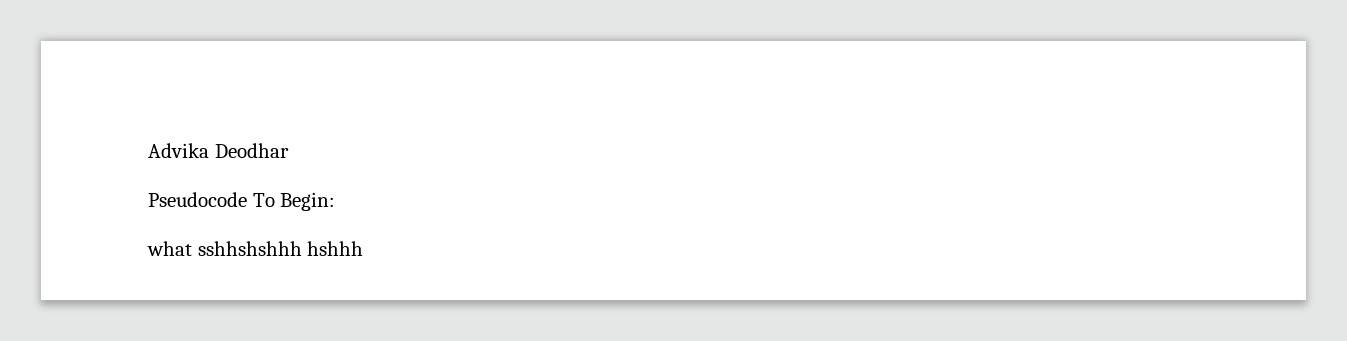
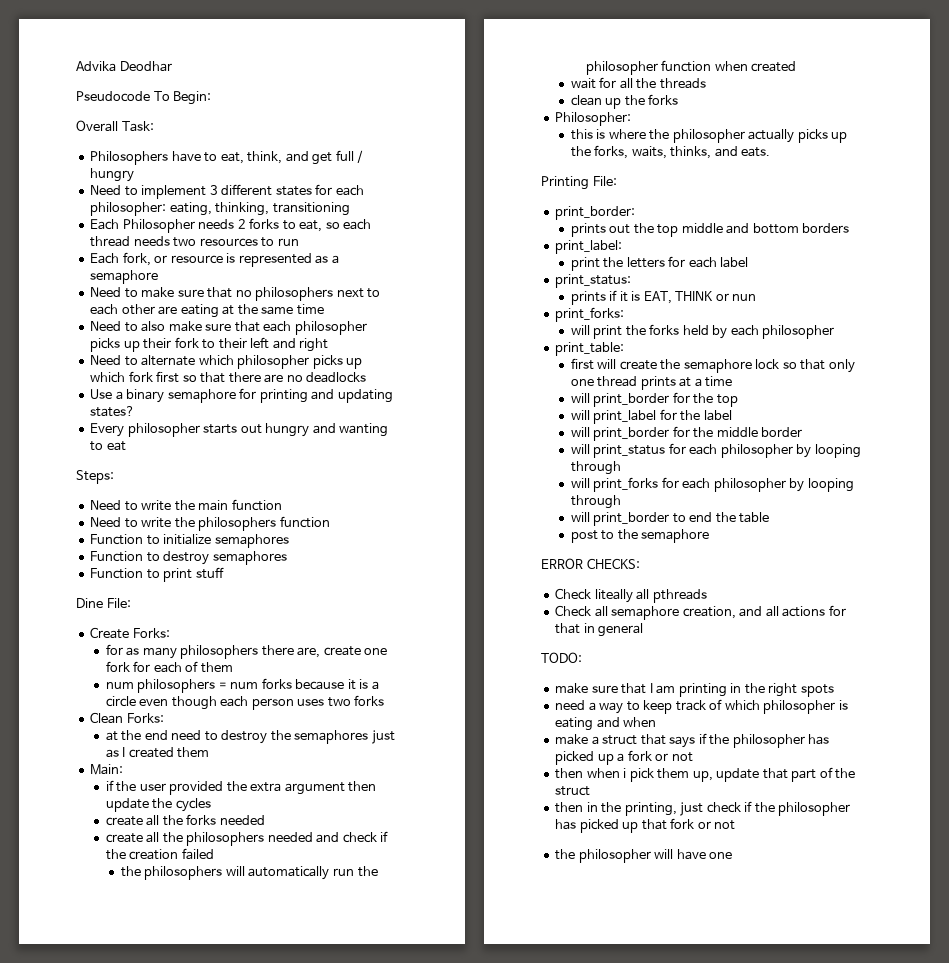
[147,241,364,256] what sshhshshhh hshhh -> [76,120,154,132] [90,150,364,165] [90,168,135,182] [90,184,364,199] [90,202,350,216] [90,218,372,233] [90,236,299,247] [90,252,339,267] [90,270,159,284] [90,287,381,301] [90,304,324,318] [90,321,367,335] [90,337,329,352] [90,355,363,369] [90,371,367,383] [90,388,393,403] [90,406,136,417] [90,423,389,437] [90,441,126,451] [76,470,114,484] [90,499,282,511] [90,516,330,531] [90,534,289,548] [90,551,287,565] [90,567,224,582] [76,598,131,608] [90,627,170,639] [105,644,388,659] [105,661,233,673] [105,678,379,693] [105,695,385,710] [90,712,164,724] [105,730,395,744] [105,747,210,758] [90,764,124,775] [105,780,377,795] [105,798,211,812] [105,814,265,826] [105,831,389,846] [105,848,214,860] [120,866,378,880] [585,60,797,75] [570,77,706,89] [570,94,679,109] [555,112,632,126] [570,129,848,143] [570,145,771,159] [541,176,617,190] [555,206,636,220] [570,223,850,237] [555,240,623,254] [570,256,749,271] [555,274,632,288] [570,290,757,305] [555,307,625,322] [570,324,835,339] [555,342,625,356] [570,358,855,373] [570,376,733,390] [570,392,738,407] [570,409,732,424] [570,426,803,441] [570,443,861,458] [570,461,621,475] [570,477,854,492] [570,495,621,509] [570,512,770,526] [570,529,710,543] [541,558,640,569] [555,588,707,603] [555,605,846,620] [555,623,644,637] [541,652,582,663] [555,683,834,697] [555,699,848,714] [555,717,657,731] [555,733,830,748] [555,750,693,765] [555,767,856,782] [555,786,591,796] [555,801,851,816] [555,818,736,833] [555,849,733,863] Overall Task: // Philosophers have to eat, think, and get full / hungry // Need to implement 3 different states for each philosopher: eating, thinking, transitioning // Each Philosopher needs 2 forks to eat, so each thread needs two resources to run // Each fork, or resource is represented as a semaphore // Need to make sure that no philosophers next to each other are eating at the same time // Need to also make sure that each philosopher picks up their fork to their left and right // Need to alternate which philosopher picks up which fork first so that there are no deadlocks // Use a binary semaphore for printing and updating states? // Every philosopher starts out hungry and wanting to eat // Steps: // Need to write the main function // Need to write the philosophers function // Function to initialize semaphores // Function to destroy semaphores // Function to print stuff // Dine File: // Create Forks: // for as many philosophers there are, create one fork for each of them // num philosophers = num forks because it is a circle even though each person uses two forks // Clean Forks: // at the end need to destroy the semaphores just as I created them // Main: // if the user provided the extra argument then update the cycles // create all the forks needed // create all the philosophers needed and check if the creation failed // the philosophers will automatically run the philosopher function when created // wait for all the threads // clean up the forks // Philosopher: // this is where the philosopher actually picks up the forks, waits, thinks, and eats. // Printing File: // print_border: // prints out the top middle and bottom borders // print_label: // print the letters for each label // print_status: // prints if it is EAT, THINK or nun // print_forks: // will print the forks held by each philosopher // print_table: // first will create the semaphore lock so that only one thread prints at a time // will print_border for the top // will print_label for the label // will print_border for the middle border // will print_status for each philosopher by looping through // will print_forks for each philosopher by looping through // will print_border to end the table // post to the semaphore // ERROR CHECKS: // Check liteally all pthreads // Check all semaphore creation, and all actions for that in general // TODO: // make sure that I am printing in the right spots // need a way to keep track of which philosopher is eating and when // make a struct that says if the philosopher has picked up a fork or not // then when i pick them up, update that part of the struct // then in the printing, just check if the philosopher has picked up that fork or not // the philosopher will have one

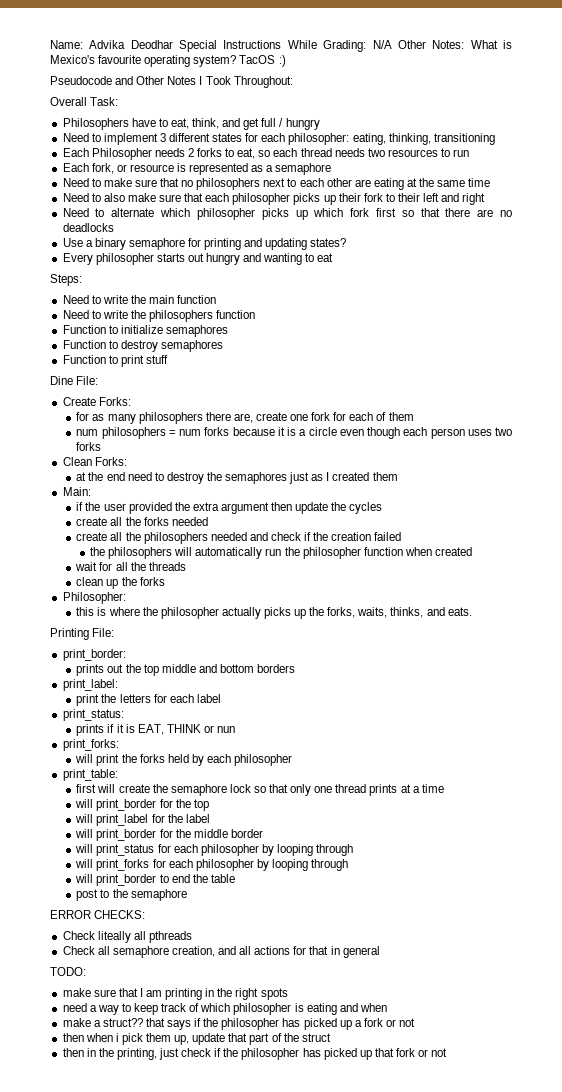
(76, 66) none -> [50,40,83,49] Name:
[76,91,212,105] // Pseudocode To Begin: -> [179,40,513,52] [50,55,286,67] [50,76,293,88] Special Instructions While Grading: N/A Other Notes: What is Mexico's favourite operating system? TacOS :) // Pseudocode and Other Notes I Took Throughout:
[602,735,638,745] struct -> [102,1018,143,1027] struct??
[555,849,733,863] // the philosopher will have one -> (448, 1052) none

